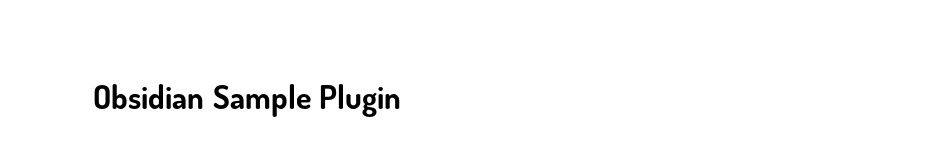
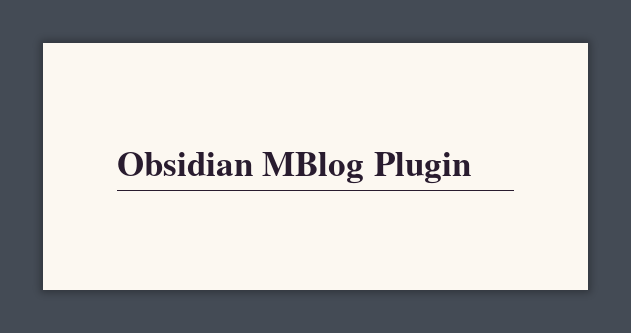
[212,84,311,117] Sample -> [262,152,365,184] MBlog

